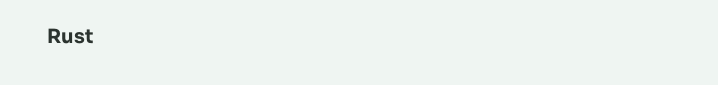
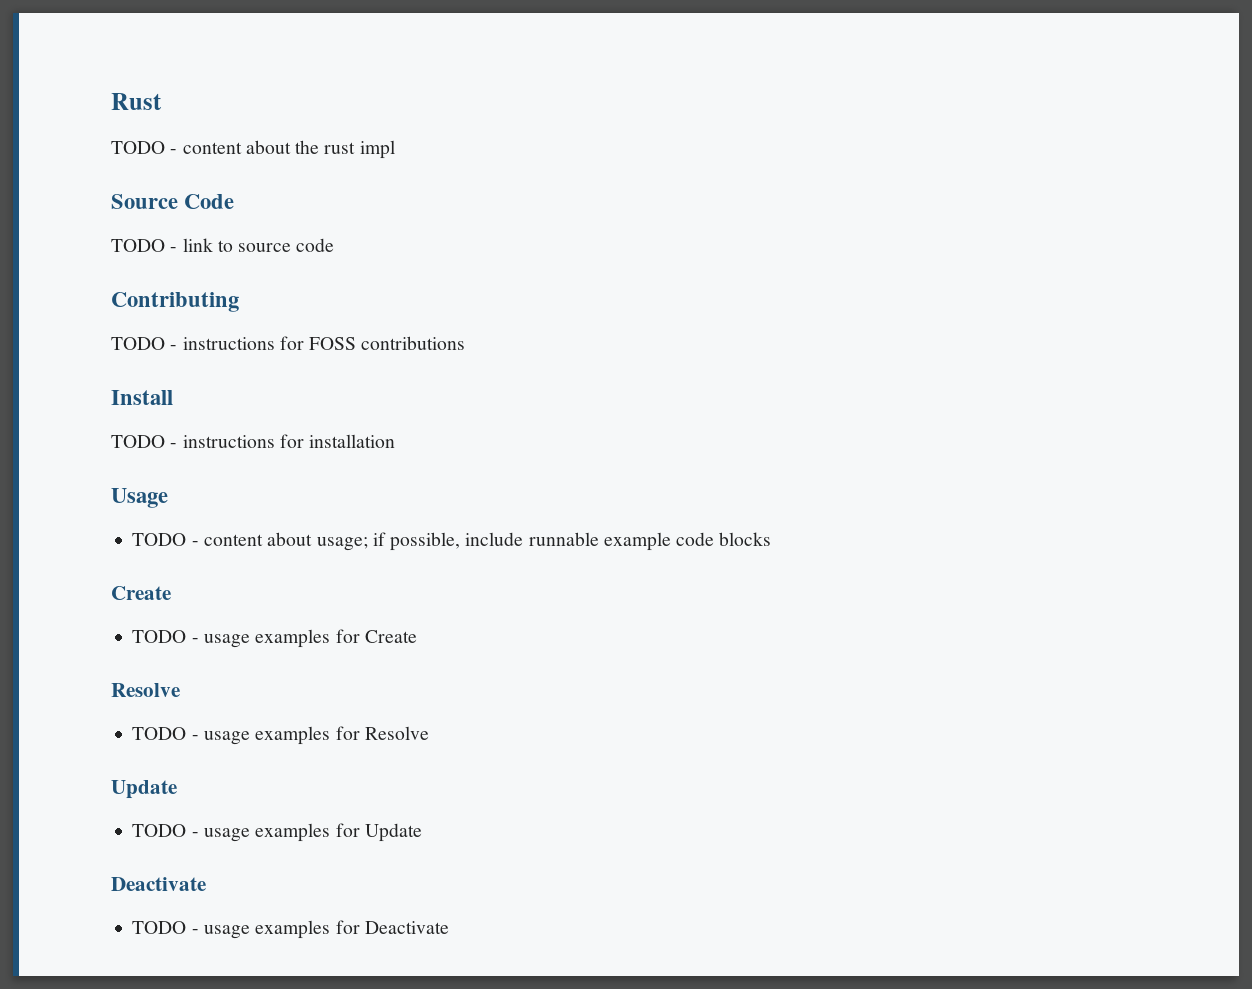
(93, 36) none -> [111,140,395,159] [111,194,235,209] [111,238,335,252] [111,292,239,312] [111,336,466,350] [111,390,173,405] [111,434,396,448] [111,488,168,508] [132,532,772,551] [111,586,171,600] [132,629,417,648] [111,683,180,697] [132,726,429,745] [111,780,177,799] [132,823,422,842] [111,877,206,891] [132,920,449,939] // TODO - content about the rust impl // Source Code // TODO - link to source code // Contributing // TODO - instructions for FOSS contributions // Install // TODO - instructions for installation // Usage // TODO - content about usage; if possible, include runnable example code blocks // Create // TODO - usage examples for Create // Resolve // TODO - usage examples for Resolve // Update // TODO - usage examples for Update // Deactivate // TODO - usage examples for Deactivate

